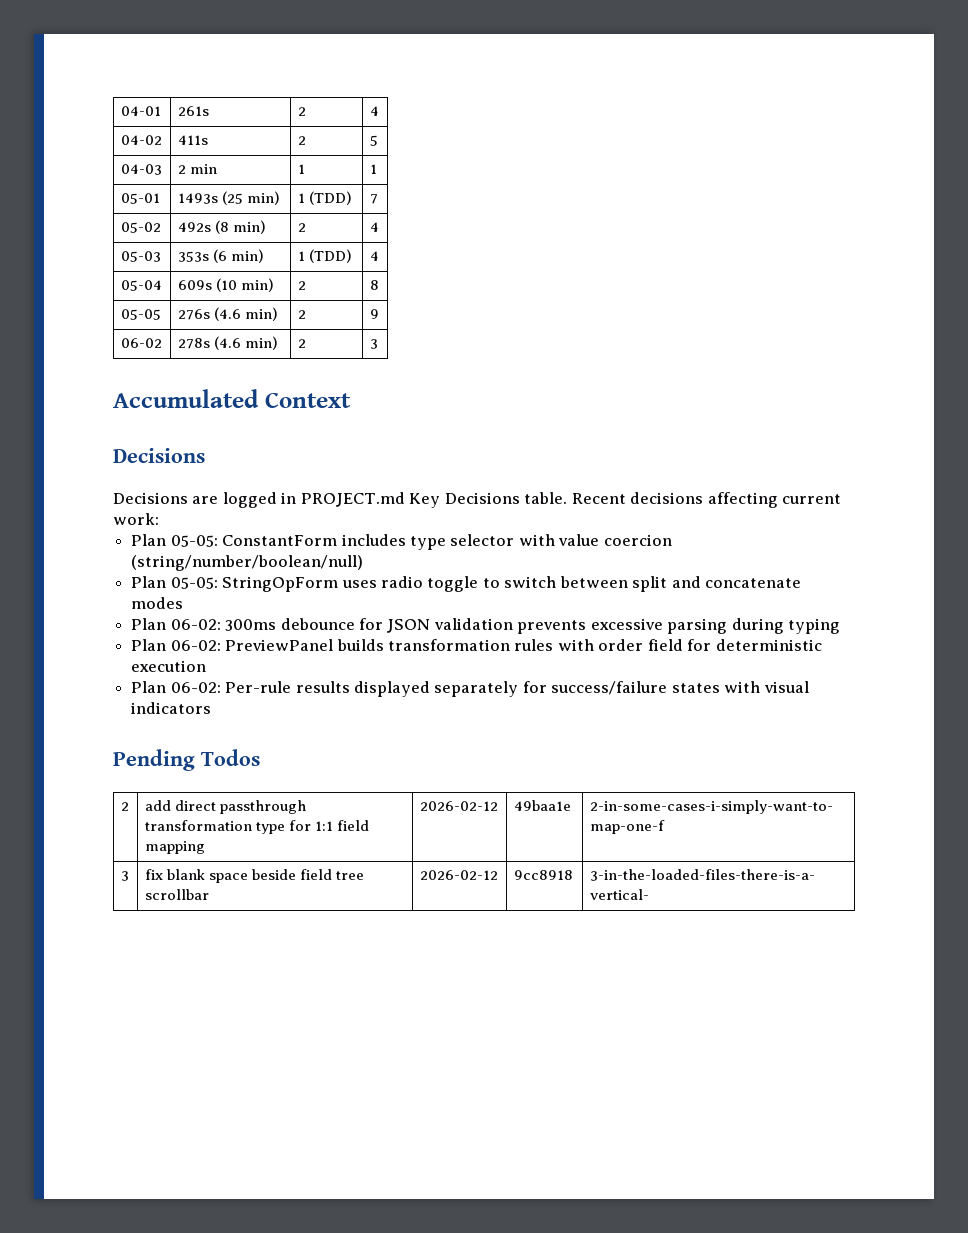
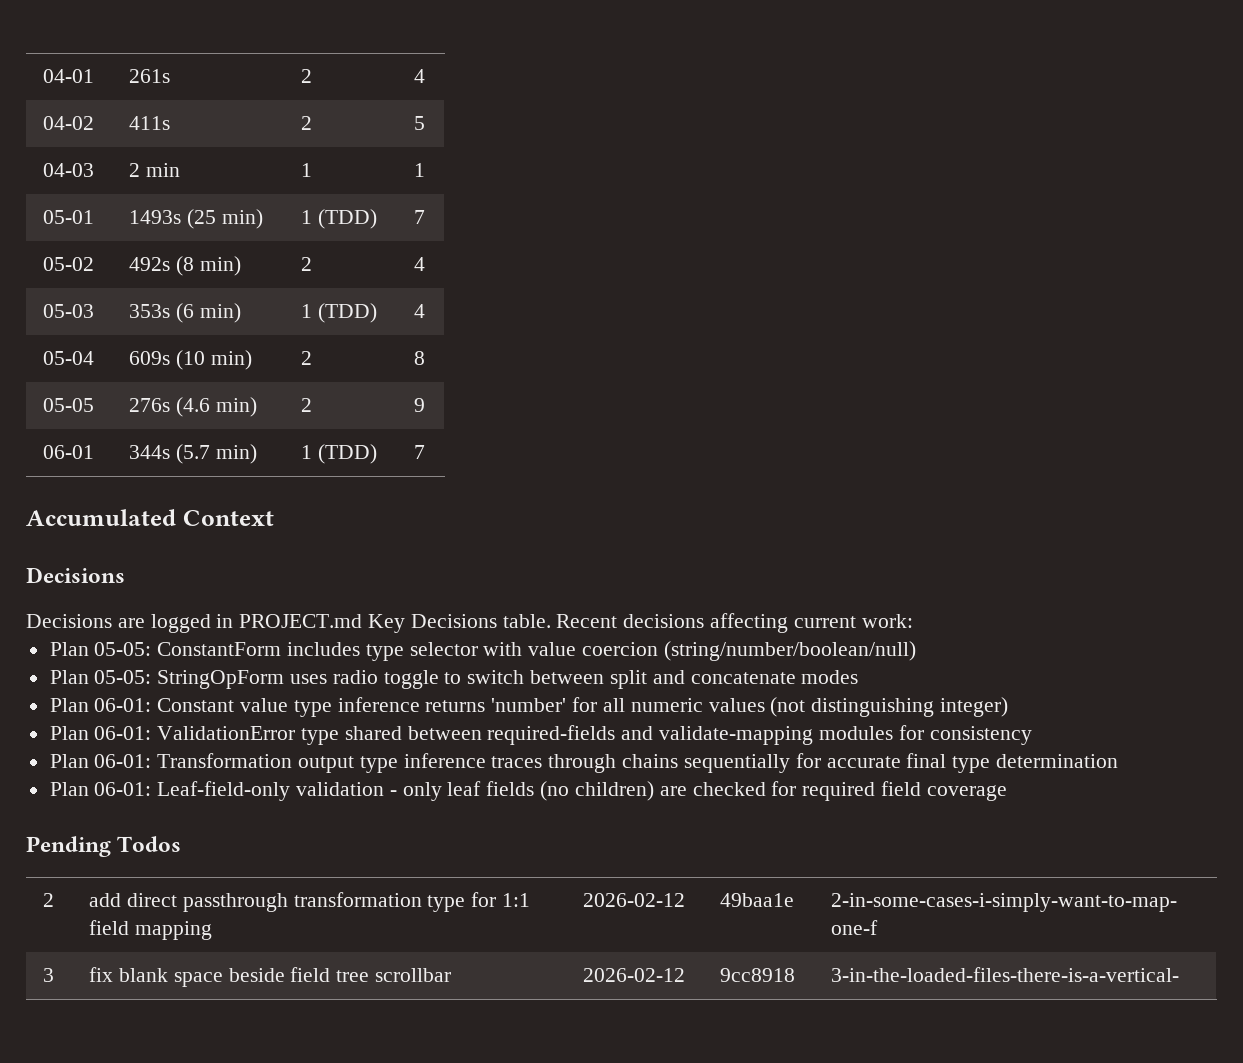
[120,338,162,348] [177,336,278,350] [297,339,306,348] [369,339,378,349] 06-02 | 278s (4.6 min) | 2 | 3 -> [43,445,95,459] [129,444,257,464] [301,444,378,464] [414,445,426,459] 06-01 | 344s (5.7 min) | 1 (TDD) | 7
[170,618,841,634] [131,639,822,651] [131,660,207,672] [131,681,809,697] [131,702,212,714] 06-02: 300ms debounce for JSON validation prevents excessive parsing during typing // Plan 06-02: PreviewPanel builds transformation rules with order field for deterministic execution // Plan 06-02: Per-rule results displayed separately for success/failure states with visual indicators -> [94,697,1008,717] [49,725,1032,745] [49,753,1118,773] [49,781,1007,801] 06-01: Constant value type inference returns 'number' for all numeric values (not distinguishing integer) // Plan 06-01: ValidationError type shared between required-fields and validate-mapping modules for consistency // Plan 06-01: Transformation output type inference traces through chains sequentially for accurate final type determination // Plan 06-01: Leaf-field-only validation - only leaf fields (no children) are checked for required field coverage

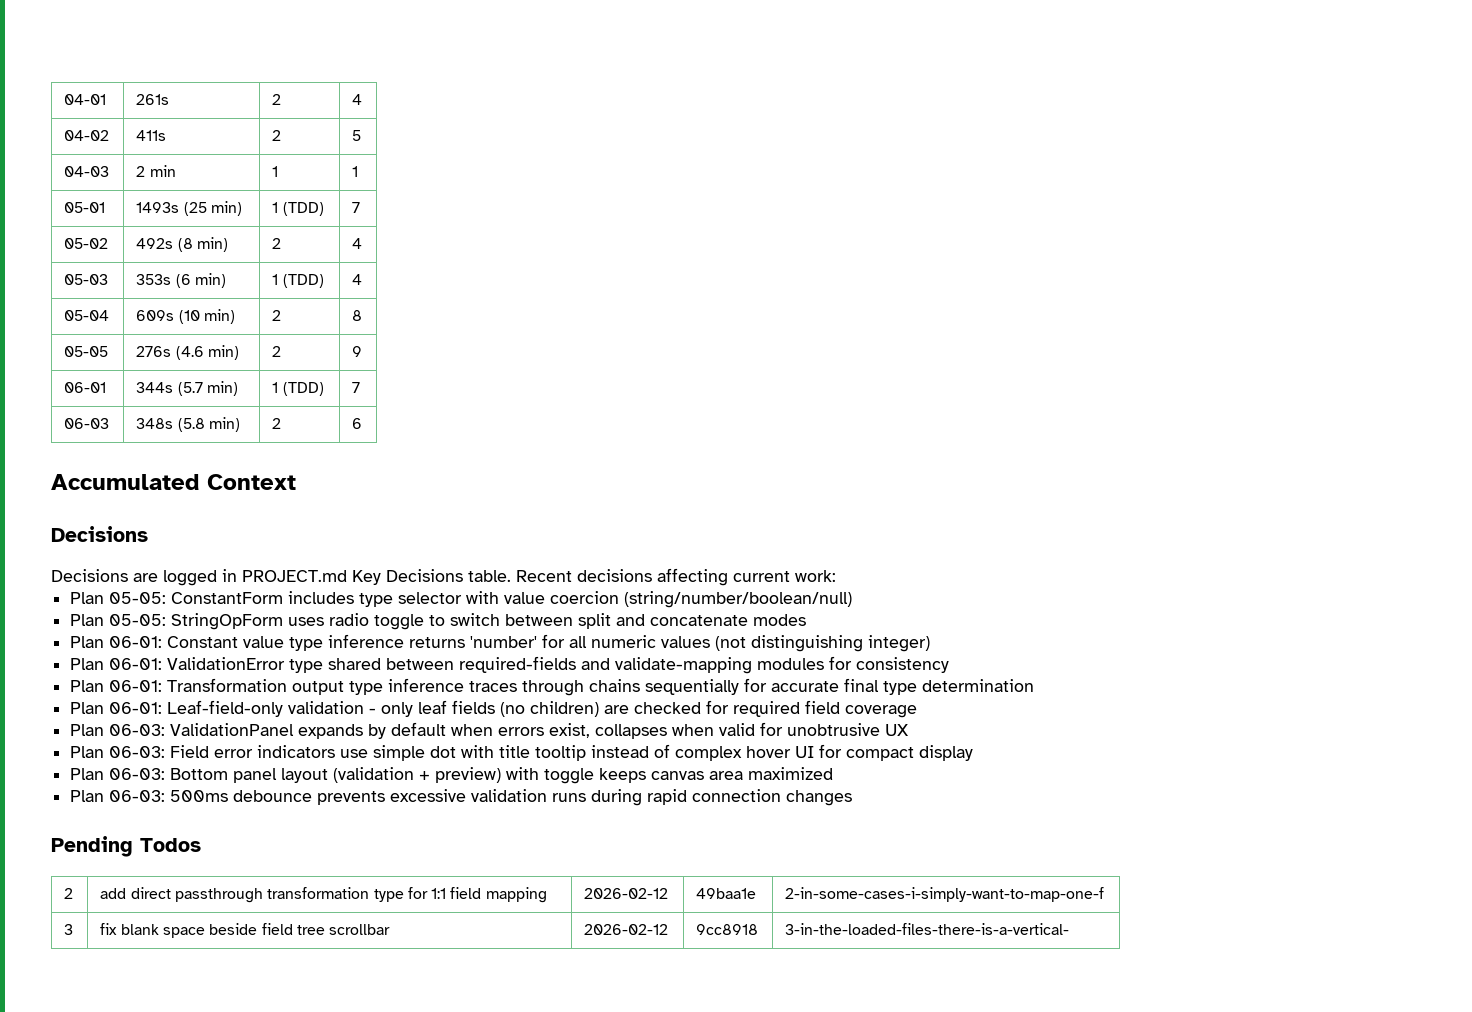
(426, 452) none -> [64,418,110,429] [136,417,240,432] [272,418,282,429] [352,418,363,429] // 06-03 | 348s (5.8 min) | 2 | 6
(1007, 793) none -> [70,722,910,739] [70,744,974,761] [70,767,834,784] [70,789,853,806] // Plan 06-03: ValidationPanel expands by default when errors exist, collapses when valid for unobtrusive UX // Plan 06-03: Field error indicators use simple dot with title tooltip instead of complex hover UI for compact display // Plan 06-03: Bottom panel layout (validation + preview) with toggle keeps canvas area maximized // Plan 06-03: 500ms debounce prevents excessive validation runs during rapid connection changes

